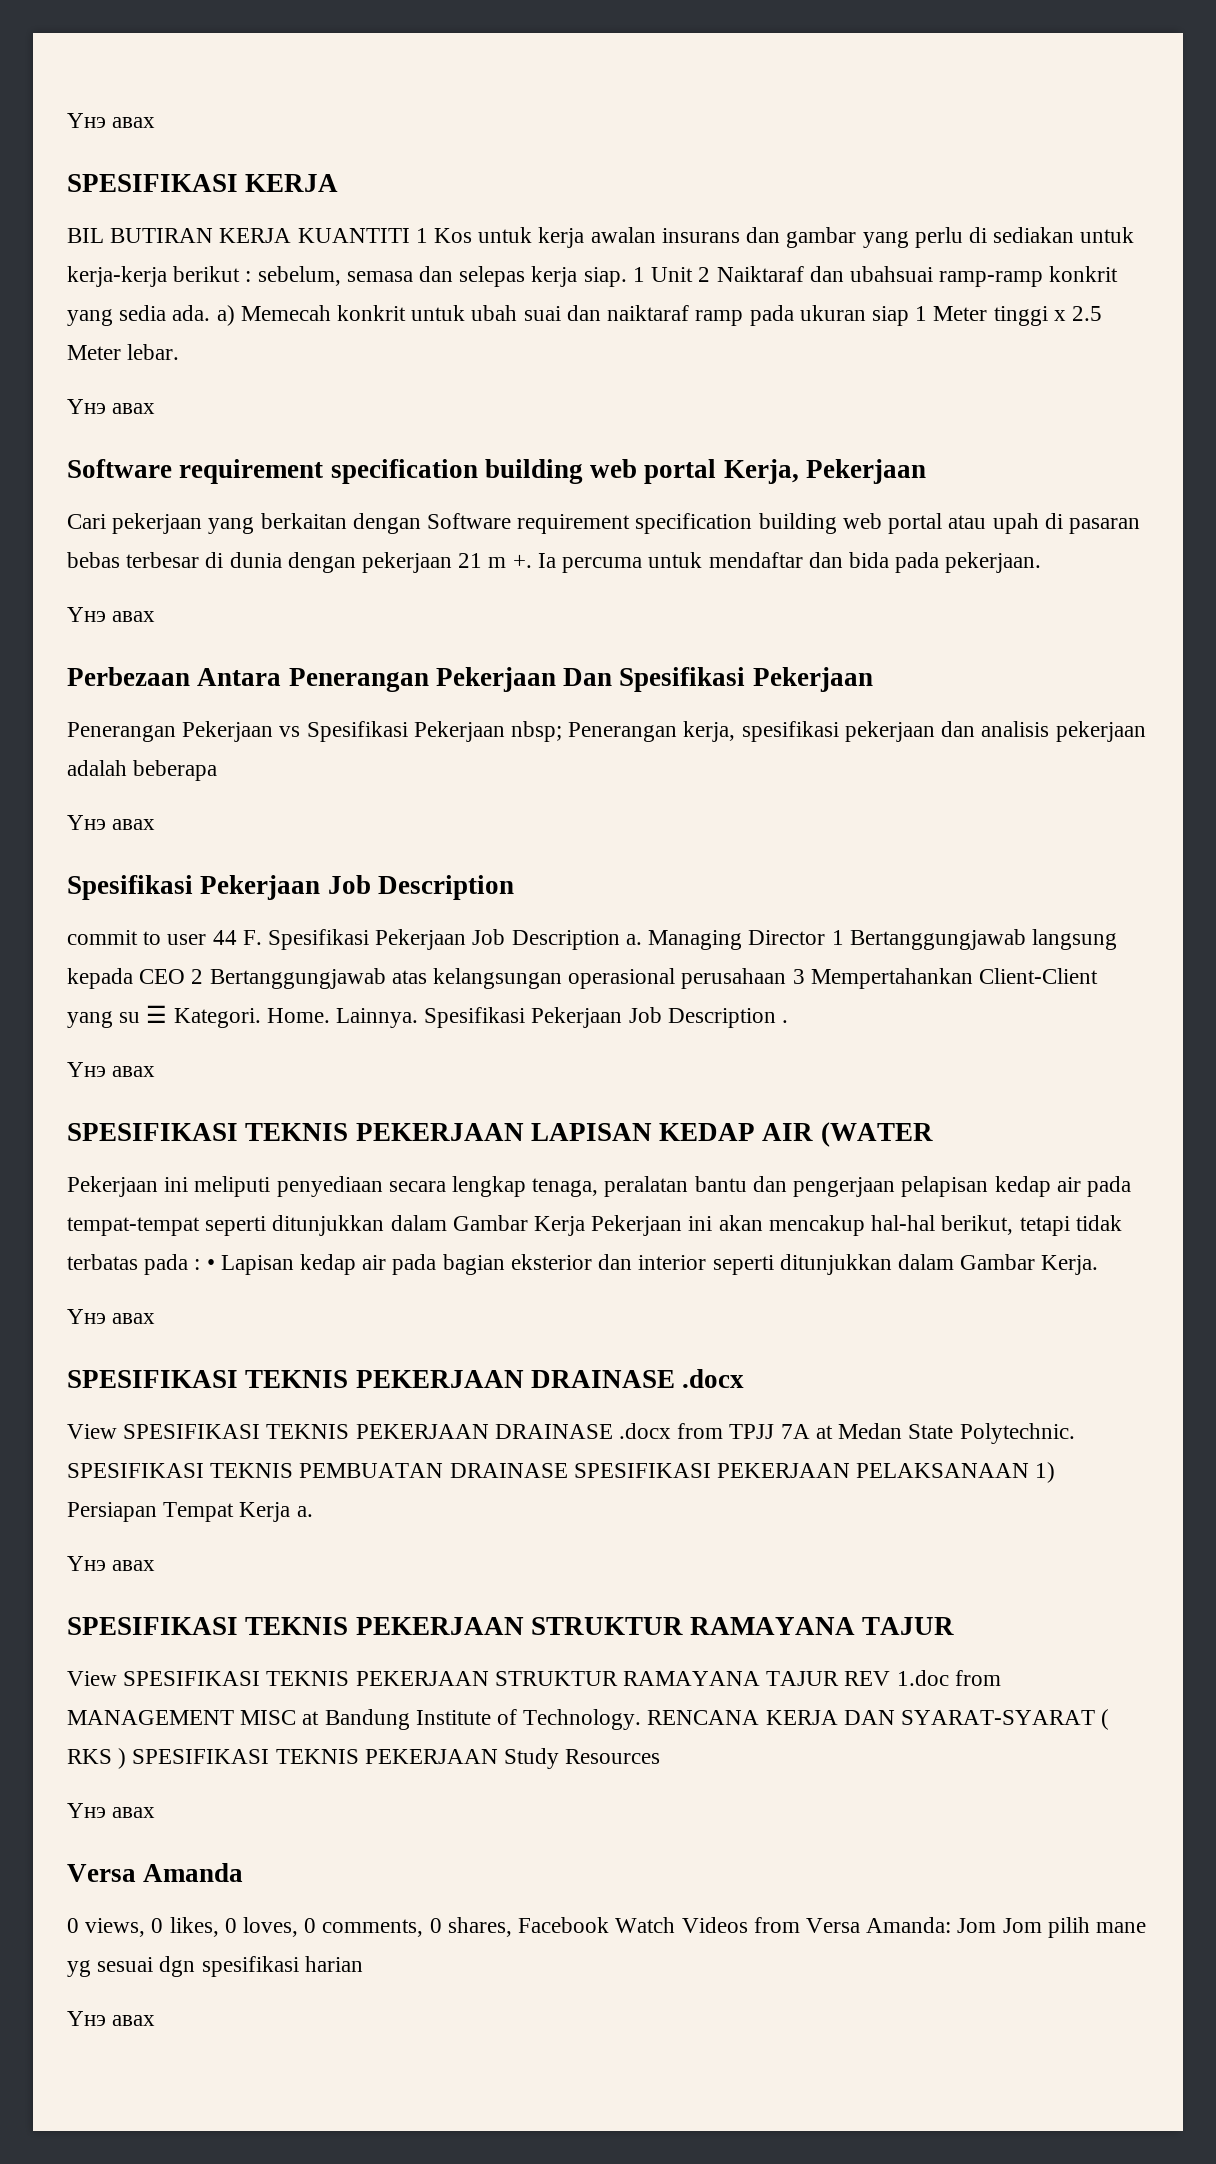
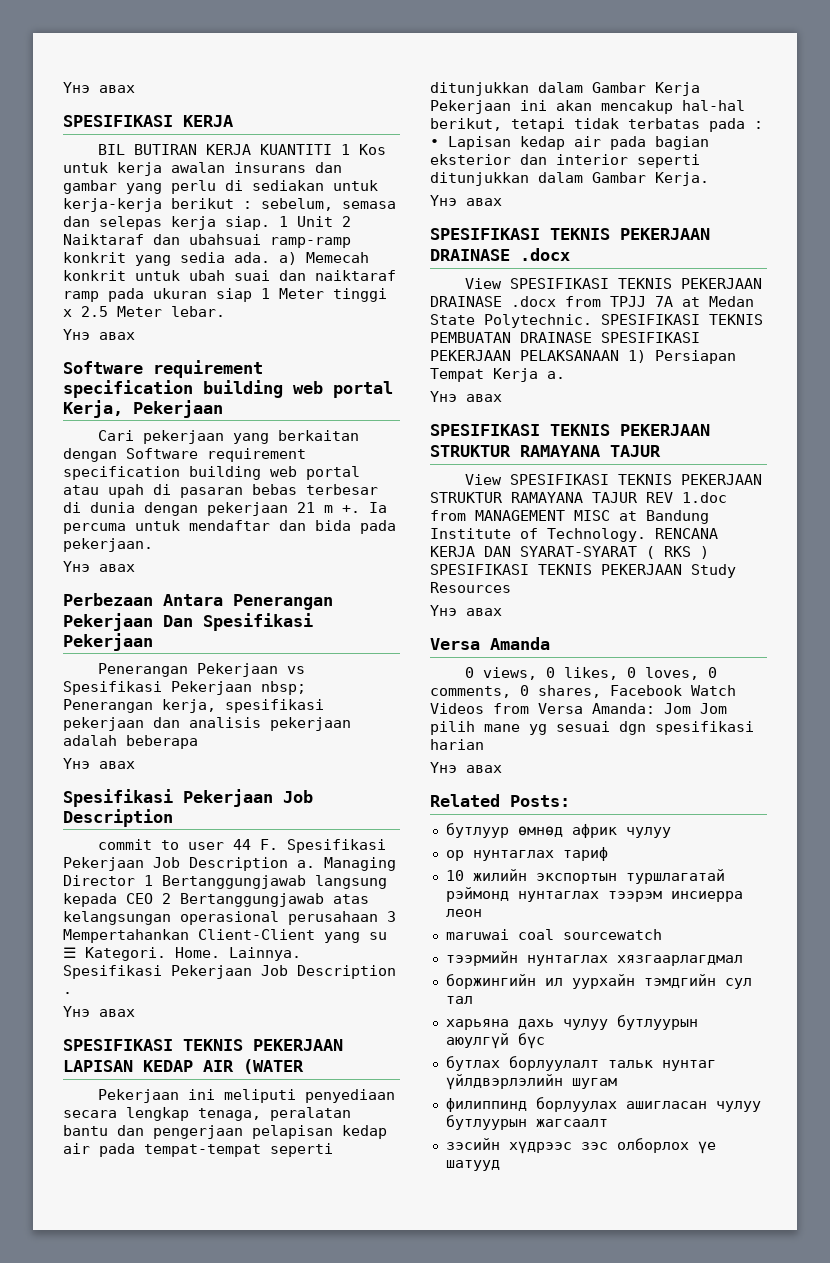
(156, 2020) none -> [430,794,570,807] [445,823,671,838] [445,847,608,861] [445,869,725,884] [445,887,743,902] [445,909,482,917] [445,929,662,940] [445,951,743,966] [445,974,752,989] [445,996,473,1004] [445,1015,698,1030] [445,1033,545,1049] [445,1056,716,1071] [445,1074,617,1090] [445,1097,761,1112] [445,1115,608,1130] [445,1138,716,1154] [445,1160,500,1171] // Related Posts: // бутлуур өмнөд африк чулуу // ор нунтаглах тариф // 10 жилийн экспортын туршлагатай рэймонд нунтаглах тээрэм инсиерра леон // maruwai coal sourcewatch // тээрмийн нунтаглах хязгаарлагдмал // боржингийн ил уурхайн тэмдгийн сул тал // харьяна дахь чулуу бутлуурын аюулгүй бүс // бутлах борлуулалт тальк нунтаг үйлдвэрлэлийн шугам // филиппинд борлуулах ашигласан чулуу бутлуурын жагсаалт // зэсийн хүдрээс зэс олборлох үе шатууд

